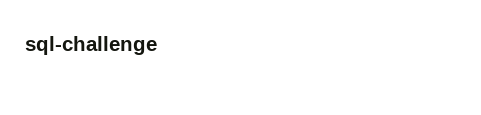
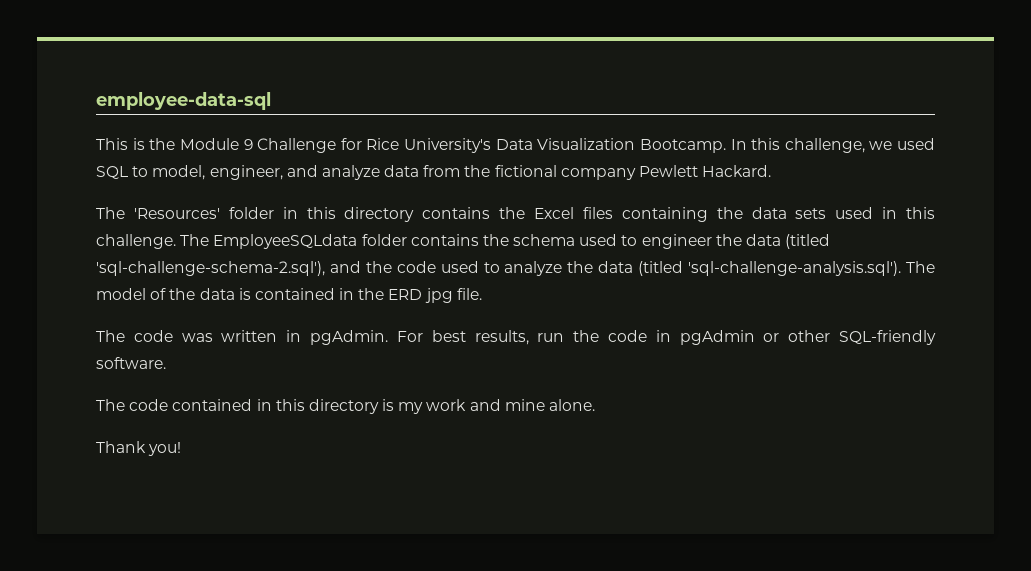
[25,36,157,55] sql-challenge -> [96,92,271,110] [96,138,935,153] [96,165,772,180] [96,207,935,222] [96,234,831,249] [96,261,935,276] [96,288,482,303] [96,330,936,345] [96,357,166,369] [96,399,596,414] [96,441,182,456] employee-data-sql // This is the Module 9 Challenge for Rice University's Data Visualization Bootcamp. In this challenge, we used SQL to model, engineer, and analyze data from the fictional company Pewlett Hackard. // The 'Resources' folder in this directory contains the Excel files containing the data sets used in this challenge. The EmployeeSQLdata folder contains the schema used to engineer the data (titled 'sql-challenge-schema-2.sql'), and the code used to analyze the data (titled 'sql-challenge-analysis.sql'). The model of the data is contained in the ERD jpg file. // The code was written in pgAdmin. For best results, run the code in pgAdmin or other SQL-friendly software. // The code contained in this directory is my work and mine alone. // Thank you!

